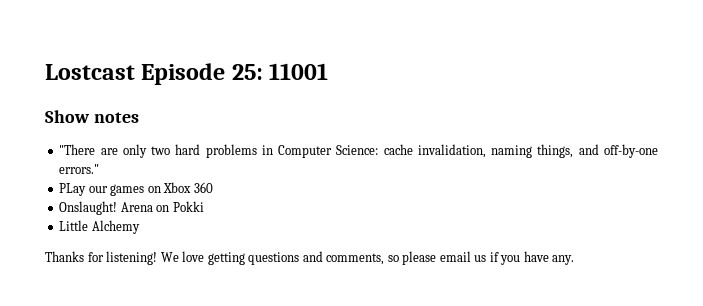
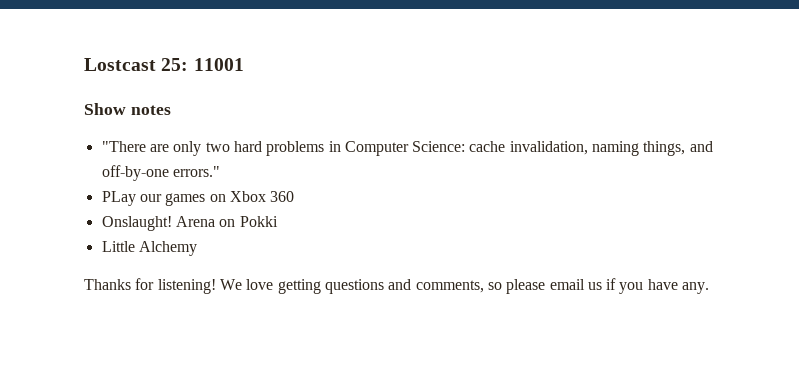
[141,63,226,85] Episode -> (156, 64) none

